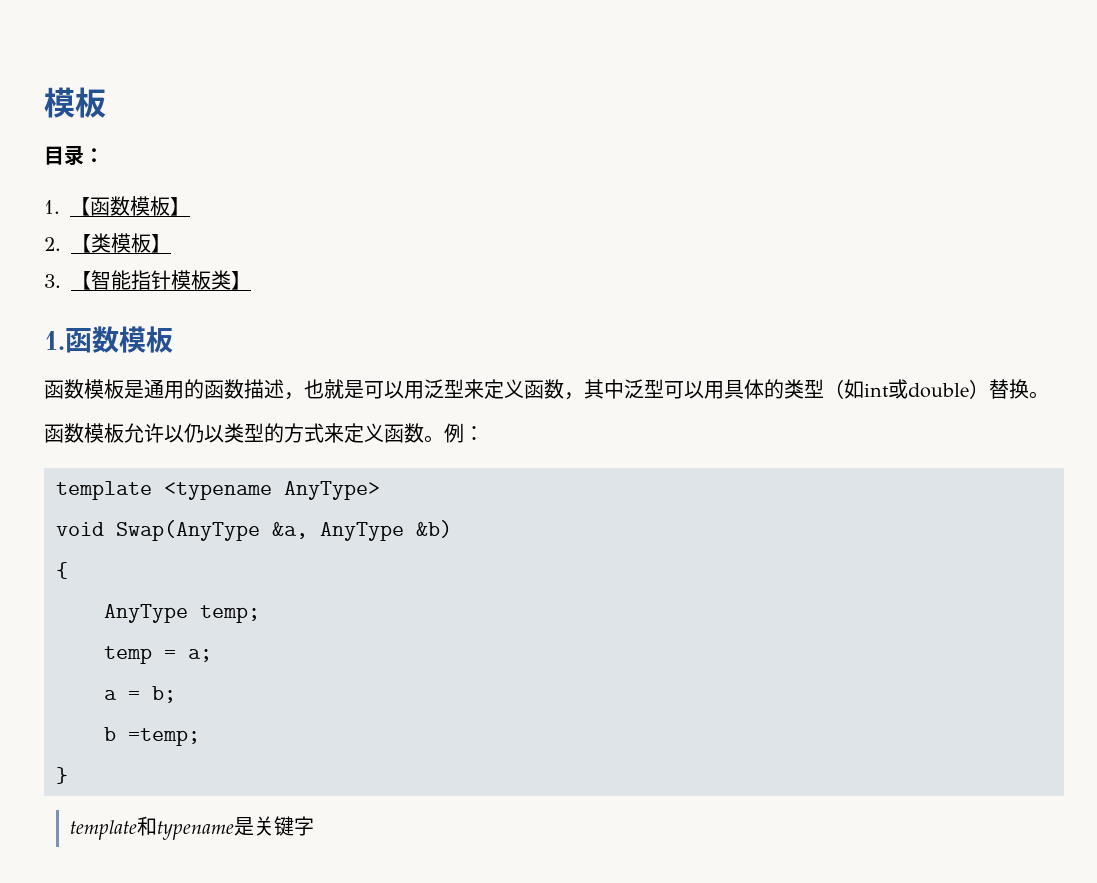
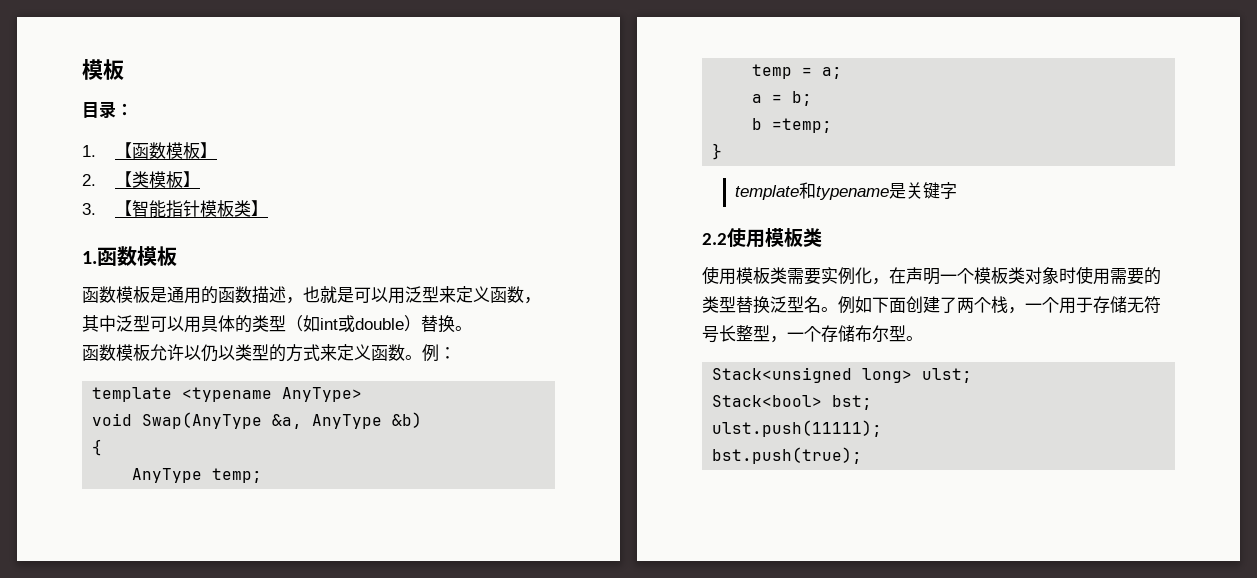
(315, 826) none -> [702,228,822,248] [702,266,1161,285] [702,296,1161,314] [702,325,923,343] [712,367,973,383] [712,395,873,410] [712,420,883,437] [712,447,863,464] // 2.2使用模板类 // 使用模板类需要实例化，在声明一个模板类对象时使用需要的类型替换泛型名。例如下面创建了两个栈，一个用于存储无符号长整型，一个存储布尔型。 // Stack<unsigned long> ulst; // Stack<bool> bst; // ulst.push(11111); // bst.push(true);

